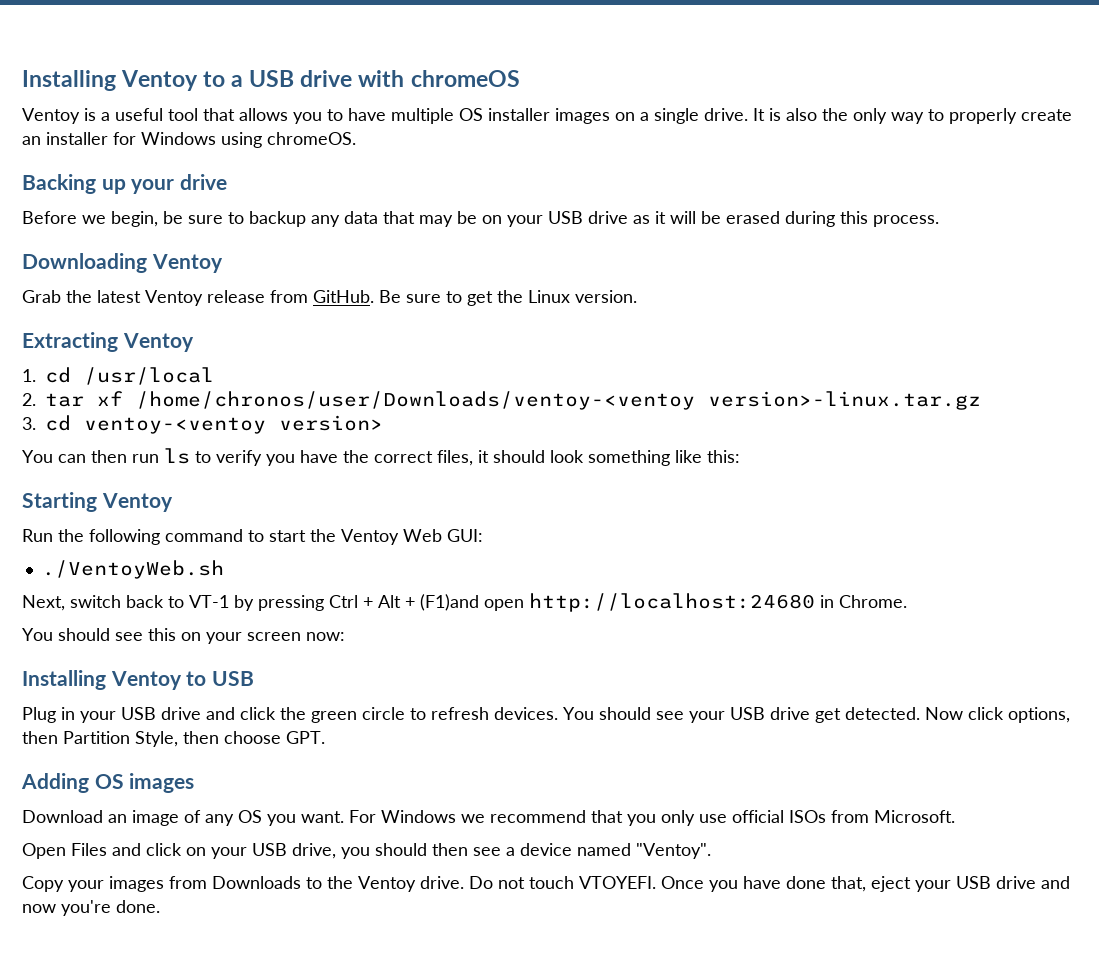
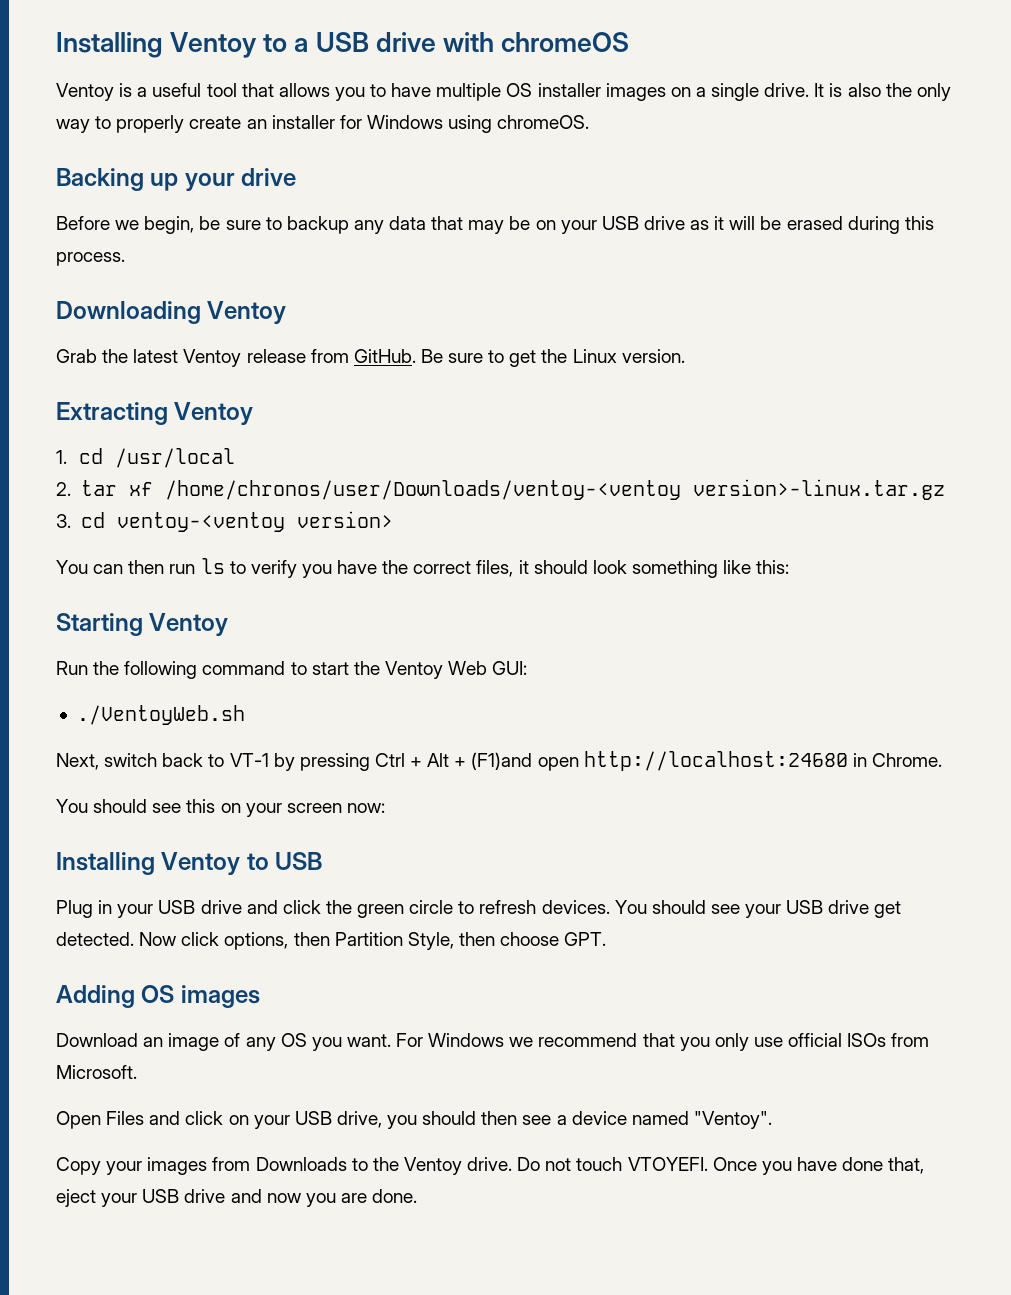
[61,900,111,916] you're -> [305,1193,367,1207] you are

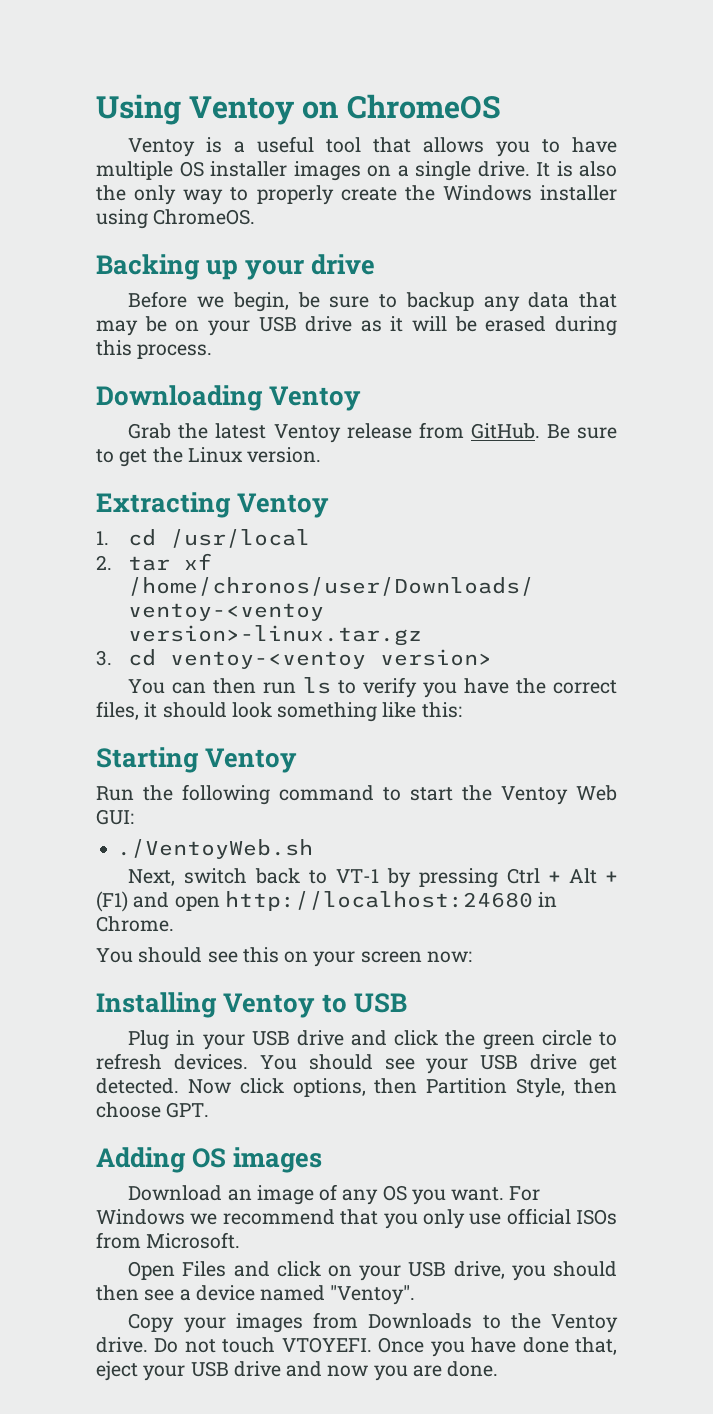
[56,32,630,58] Installing Ventoy to a USB drive with chromeOS -> [96,94,501,125] Using Ventoy on ChromeOS
[246,115,590,133] an installer for Windows using chromeOS. -> [404,185,617,201] [96,209,256,229] the Windows installer using ChromeOS.
[471,752,533,770] (F1)and -> [96,891,170,912] (F1) and

